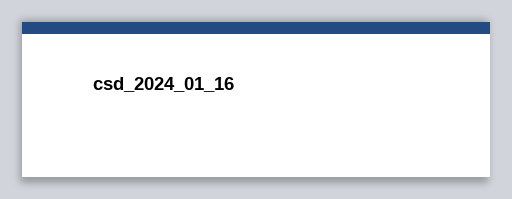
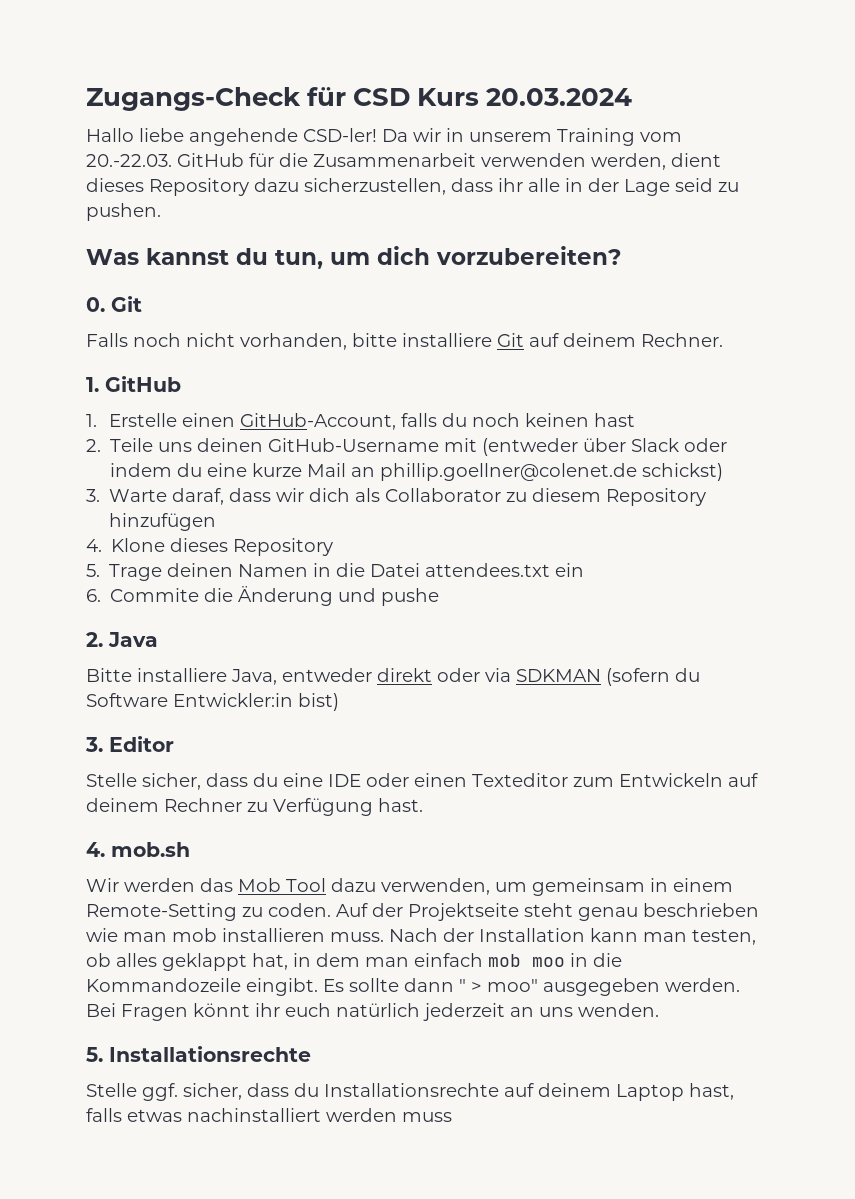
[93,77,234,92] csd_2024_01_16 -> [86,87,633,111] [86,128,682,146] [86,153,721,170] [86,178,739,196] [86,203,161,221] [86,246,622,269] [86,296,142,312] [86,333,723,350] [86,376,181,392] [86,413,636,430] [86,438,728,456] [110,463,724,481] [86,488,707,506] [109,513,217,531] [86,538,334,556] [86,563,585,581] [86,586,440,606] [86,632,158,647] [86,668,700,686] [86,693,339,711] [85,736,174,752] [86,773,758,790] [86,798,423,816] [86,842,190,857] [86,878,733,896] [86,903,759,921] [86,928,756,945] [86,953,622,971] [86,978,740,996] [86,1003,659,1021] [86,1046,311,1062] [86,1083,734,1101] [86,1108,452,1122] Zugangs-Check für CSD Kurs 20.03.2024 // Hallo liebe angehende CSD-ler! Da wir in unserem Training vom 20.-22.03. GitHub für die Zusammenarbeit verwenden werden, dient dieses Repository dazu sicherzustellen, dass ihr alle in der Lage seid zu pushen. // Was kannst du tun, um dich vorzubereiten? // 0. Git // Falls noch nicht vorhanden, bitte installiere Git auf deinem Rechner. // 1. GitHub // 1. Erstelle einen GitHub-Account, falls du noch keinen hast // 2. Teile uns deinen GitHub-Username mit (entweder über Slack oder indem du eine kurze Mail an phillip.goellner@colenet.de schickst) // 3. Warte daraf, dass wir dich als Collaborator zu diesem Repository hinzufügen // 4. Klone dieses Repository // 5. Trage deinen Namen in die Datei attendees.txt ein // 6. Commite die Änderung und pushe // 2. Java // Bitte installiere Java, entweder direkt oder via SDKMAN (sofern du Software Entwickler:in bist) // 3. Editor // Stelle sicher, dass du eine IDE oder einen Texteditor zum Entwickeln auf deinem Rechner zu Verfügung hast. // 4. mob.sh // Wir werden das Mob Tool dazu verwenden, um gemeinsam in einem Remote-Setting zu coden. Auf der Projektseite steht genau beschrieben wie man mob installieren muss. Nach der Installation kann man testen, ob alles geklappt hat, in dem man einfach mob moo in die Kommandozeile eingibt. Es sollte dann " > moo" ausgegeben werden. Bei Fragen könnt ihr euch natürlich jederzeit an uns wenden. // 5. Installationsrechte // Stelle ggf. sicher, dass du Installationsrechte auf deinem Laptop hast, falls etwas nachinstalliert werden muss

